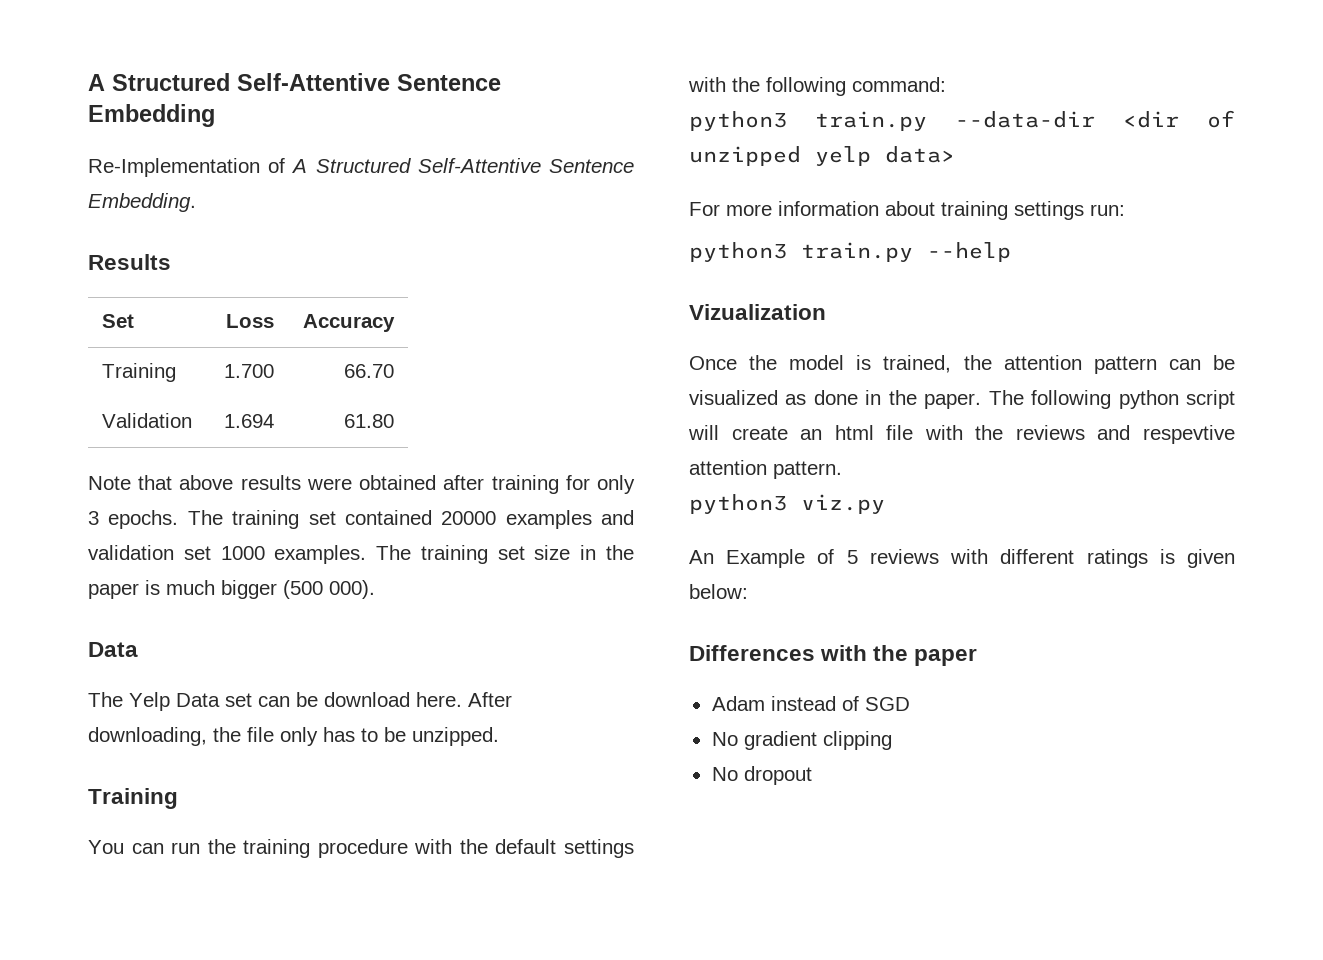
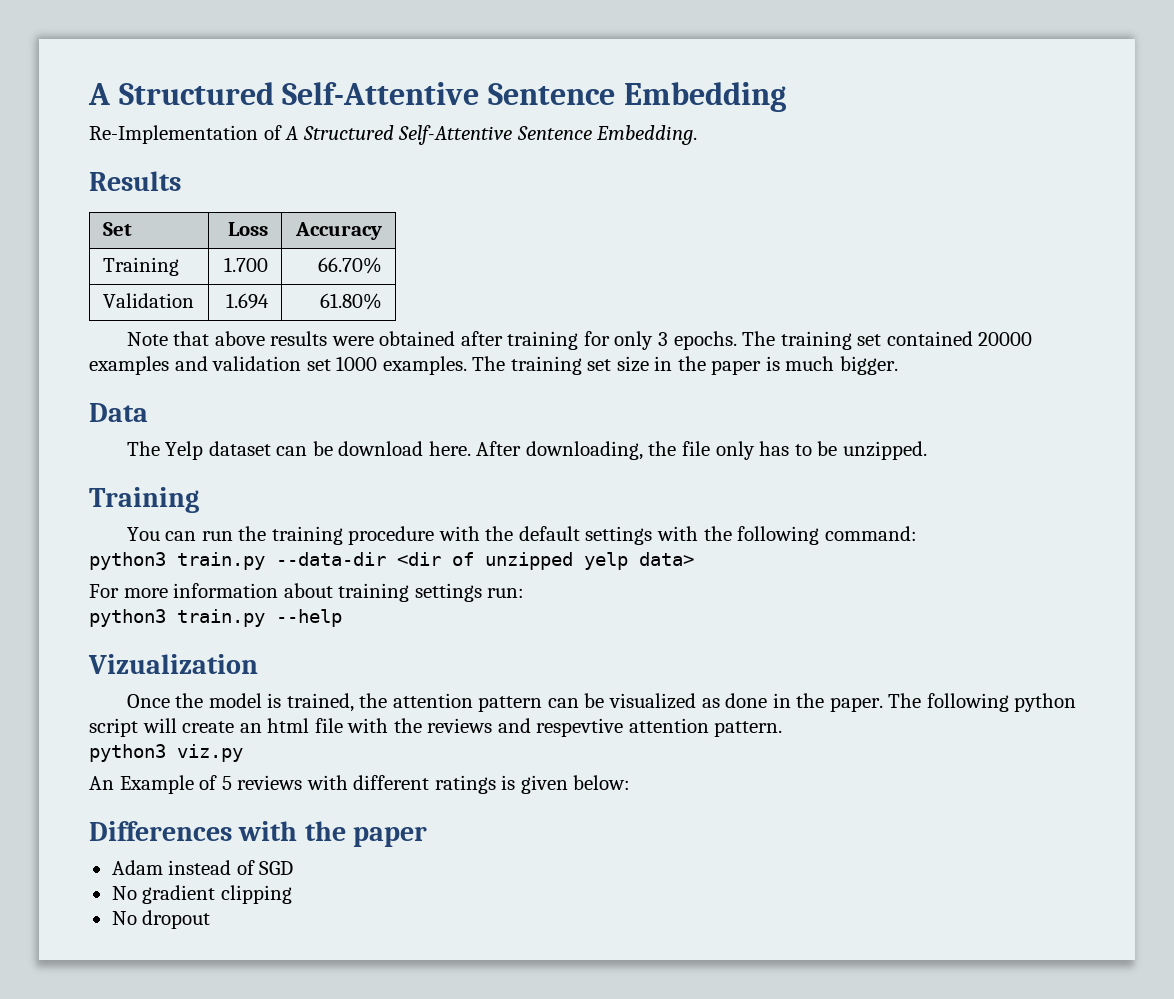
[343,364,394,378] 66.70 -> [318,257,383,274] 66.70%
[343,414,394,428] 61.80 -> [320,293,383,310] 61.80%
[221,580,375,599] bigger (500 000). -> [840,356,899,375] bigger.
[176,693,252,707] Data set -> [208,441,271,456] dataset

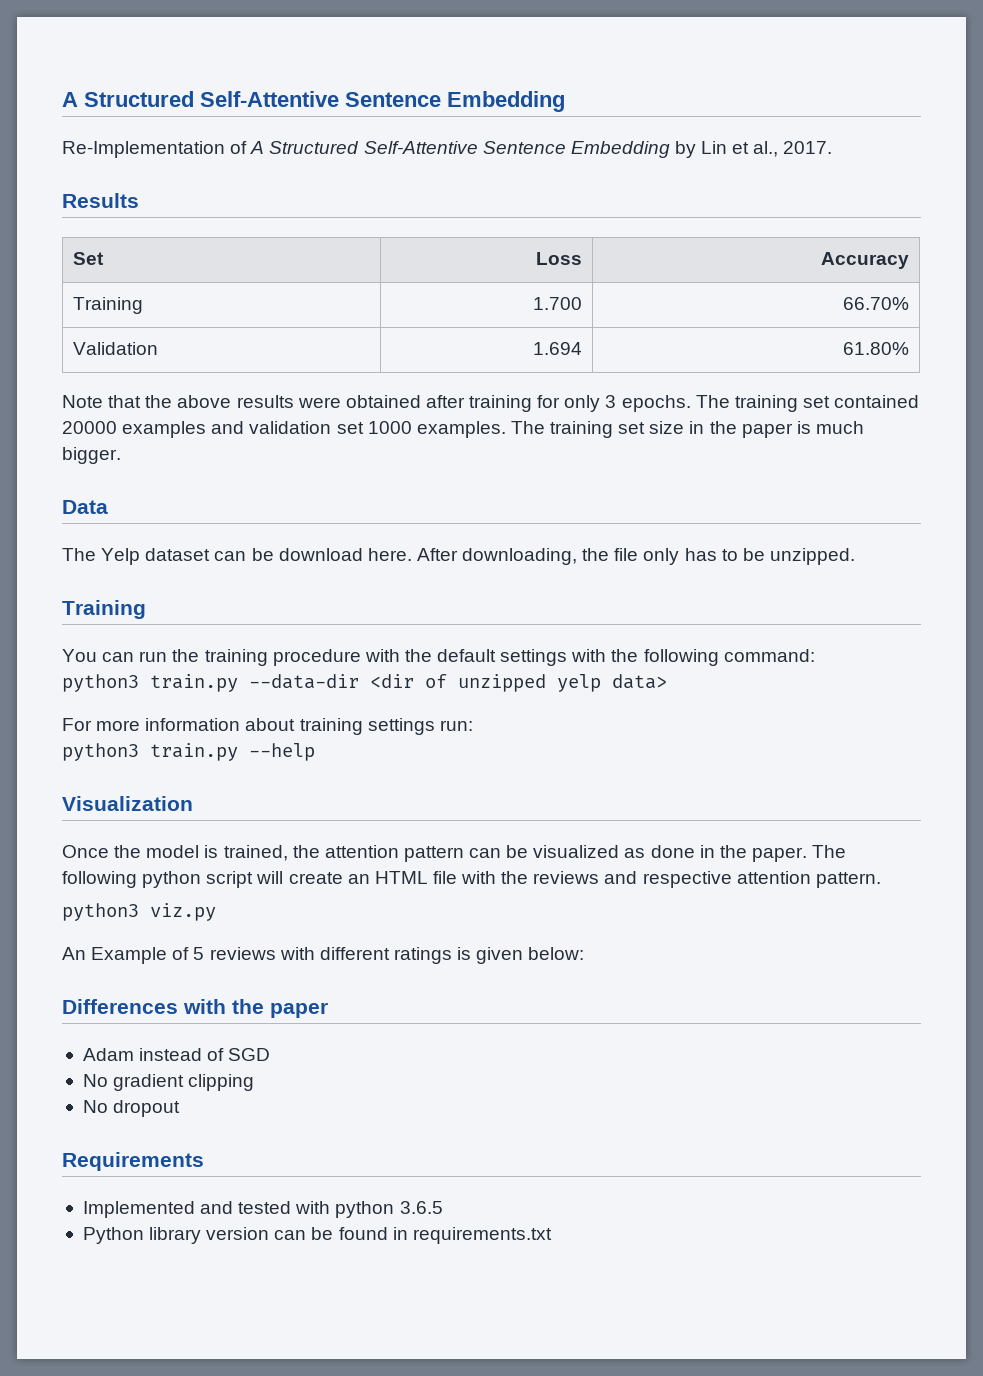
[596,125,698,145] Embedding. -> [570,141,833,158] Embedding by Lin et al., 2017.
(210, 338) none -> [145,395,173,408] the
[88,654,258,674] Vizualization -> [62,796,193,811] Visualization
[267,718,310,733] html -> [374,871,428,884] HTML
[536,718,624,737] respevtive -> [642,871,732,888] respective
(211, 919) none -> [62,1152,204,1171] [82,1201,443,1218] [82,1227,552,1244] // Requirements // Implemented and tested with python 3.6.5 // Python library version can be found in requirements.txt

